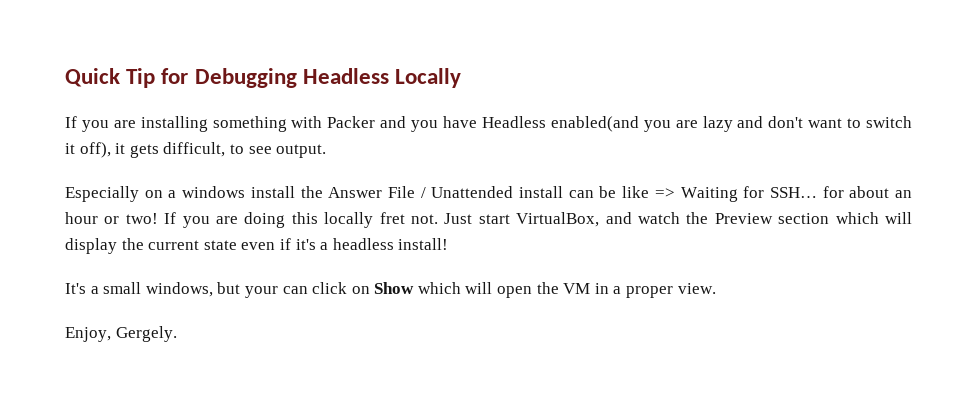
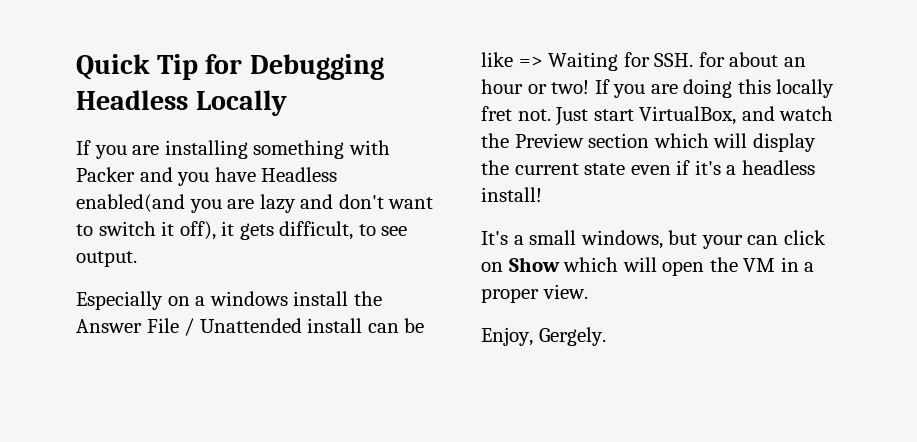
[769,187,817,198] SSH… -> [654,53,694,67] SSH.

